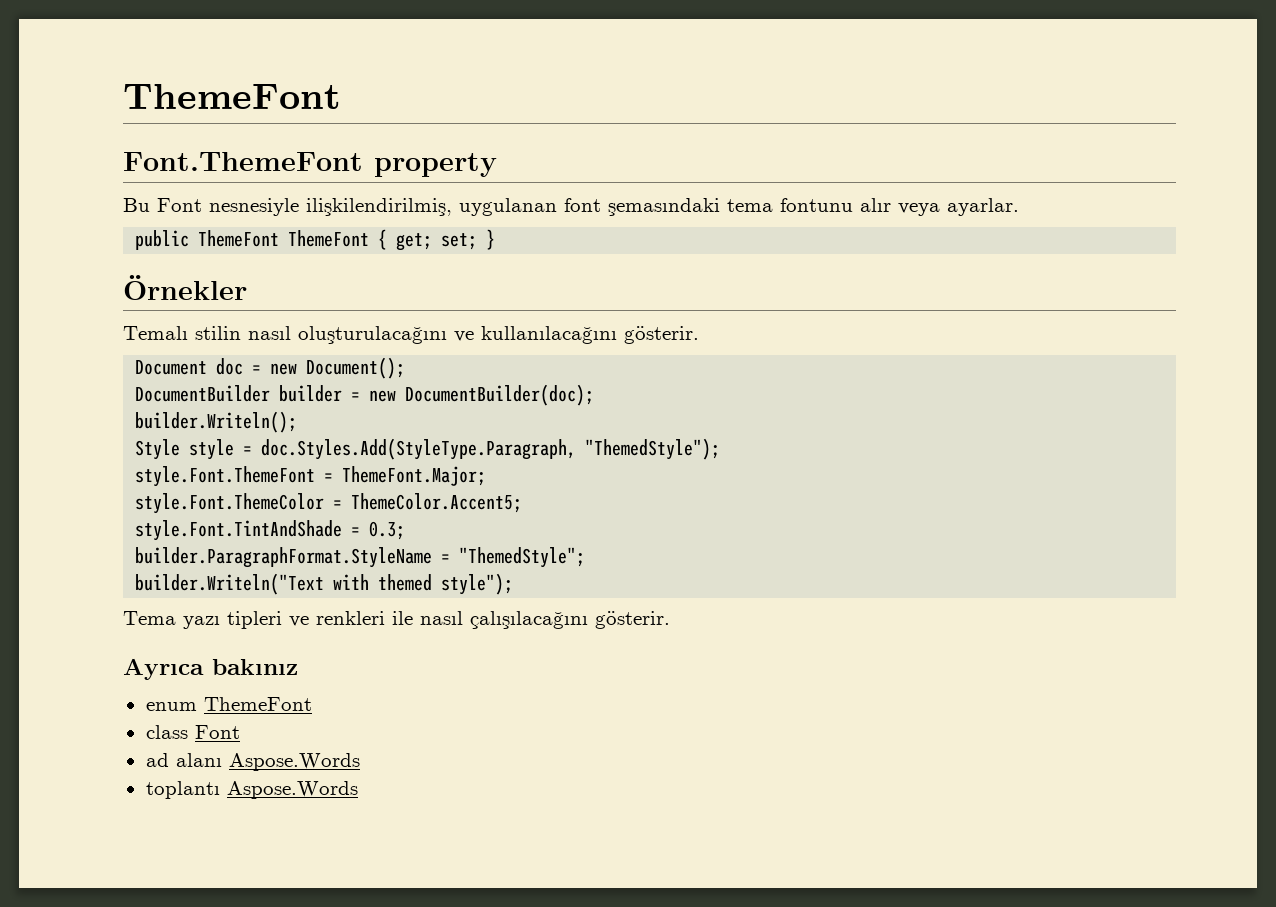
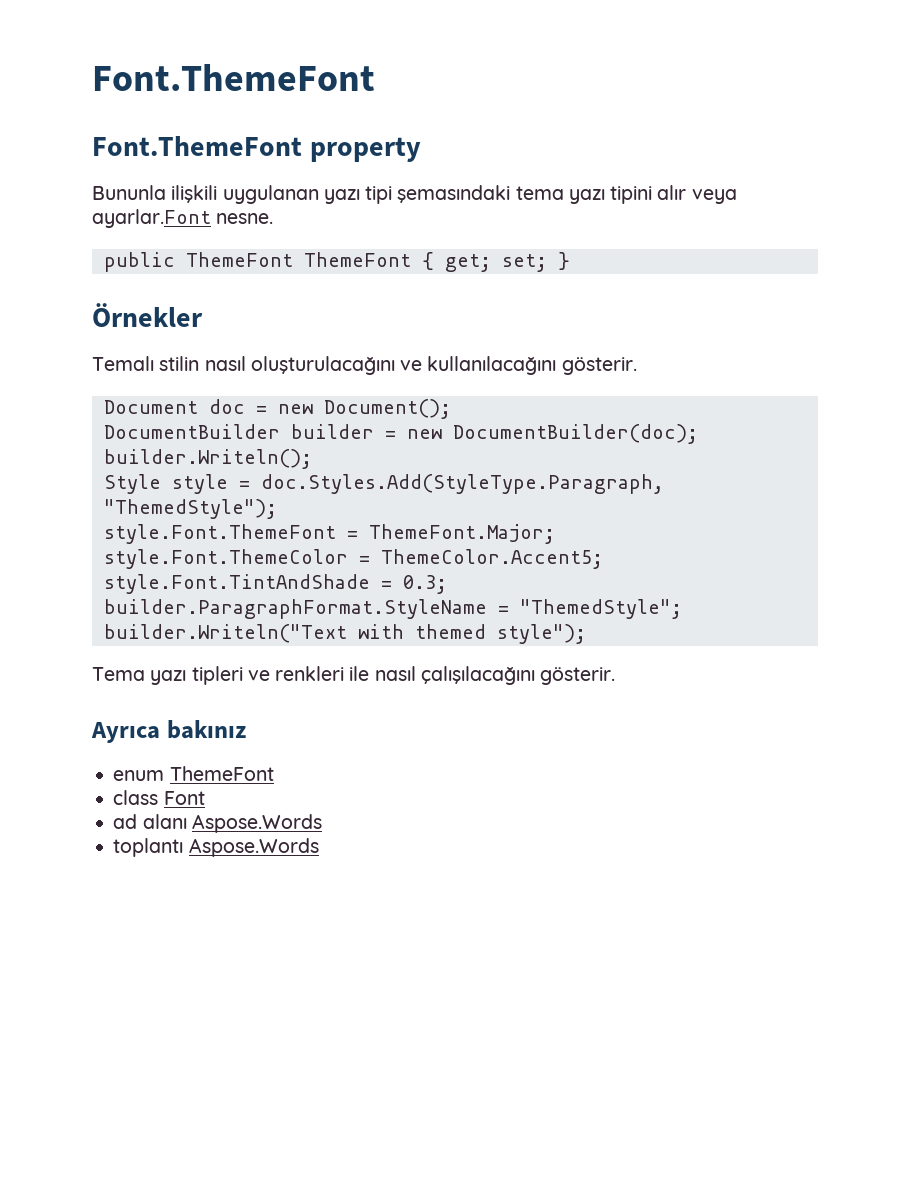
[123,84,341,109] ThemeFont -> [92,64,375,91] Font.ThemeFont
[123,198,1019,216] Bu Font nesnesiyle ilişkilendirilmiş, uygulanan font şemasındaki tema fontunu alır veya ayarlar. -> [92,185,737,204] [92,209,274,228] Bununla ilişkili uygulanan yazı tipi şemasındaki tema yazı tipini alır veya ayarlar.Font nesne.

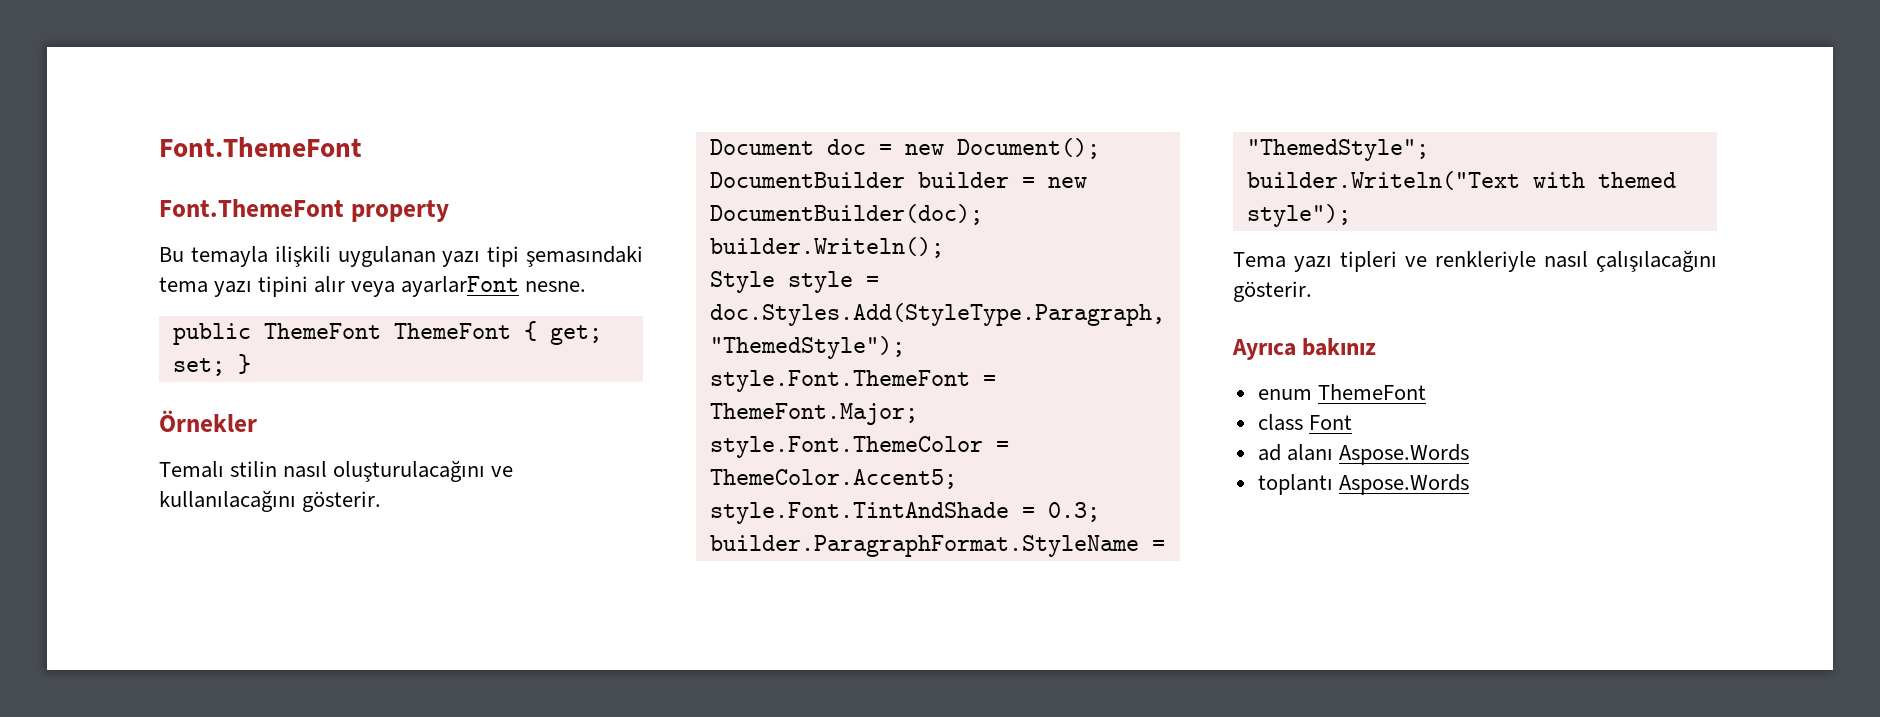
[92,185,166,200] Bununla -> [159,246,268,267] Bu temayla
[92,209,211,228] ayarlar.Font -> [401,276,520,297] ayarlarFont
[275,666,370,681] renkleri ile -> [1435,251,1536,272] renkleriyle

